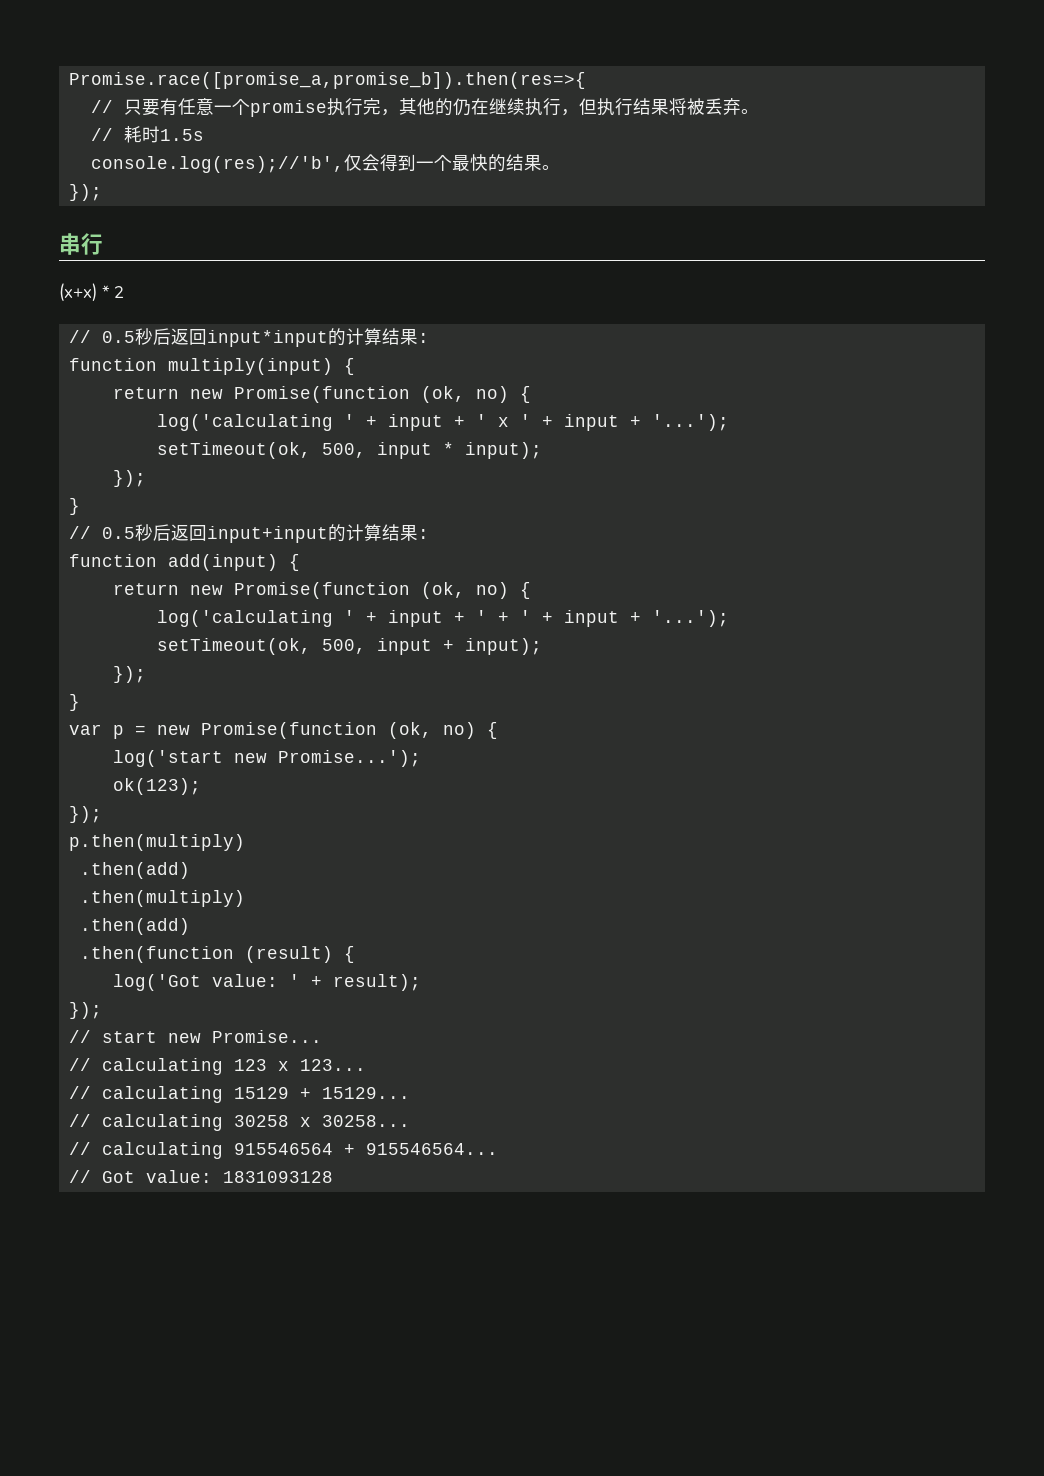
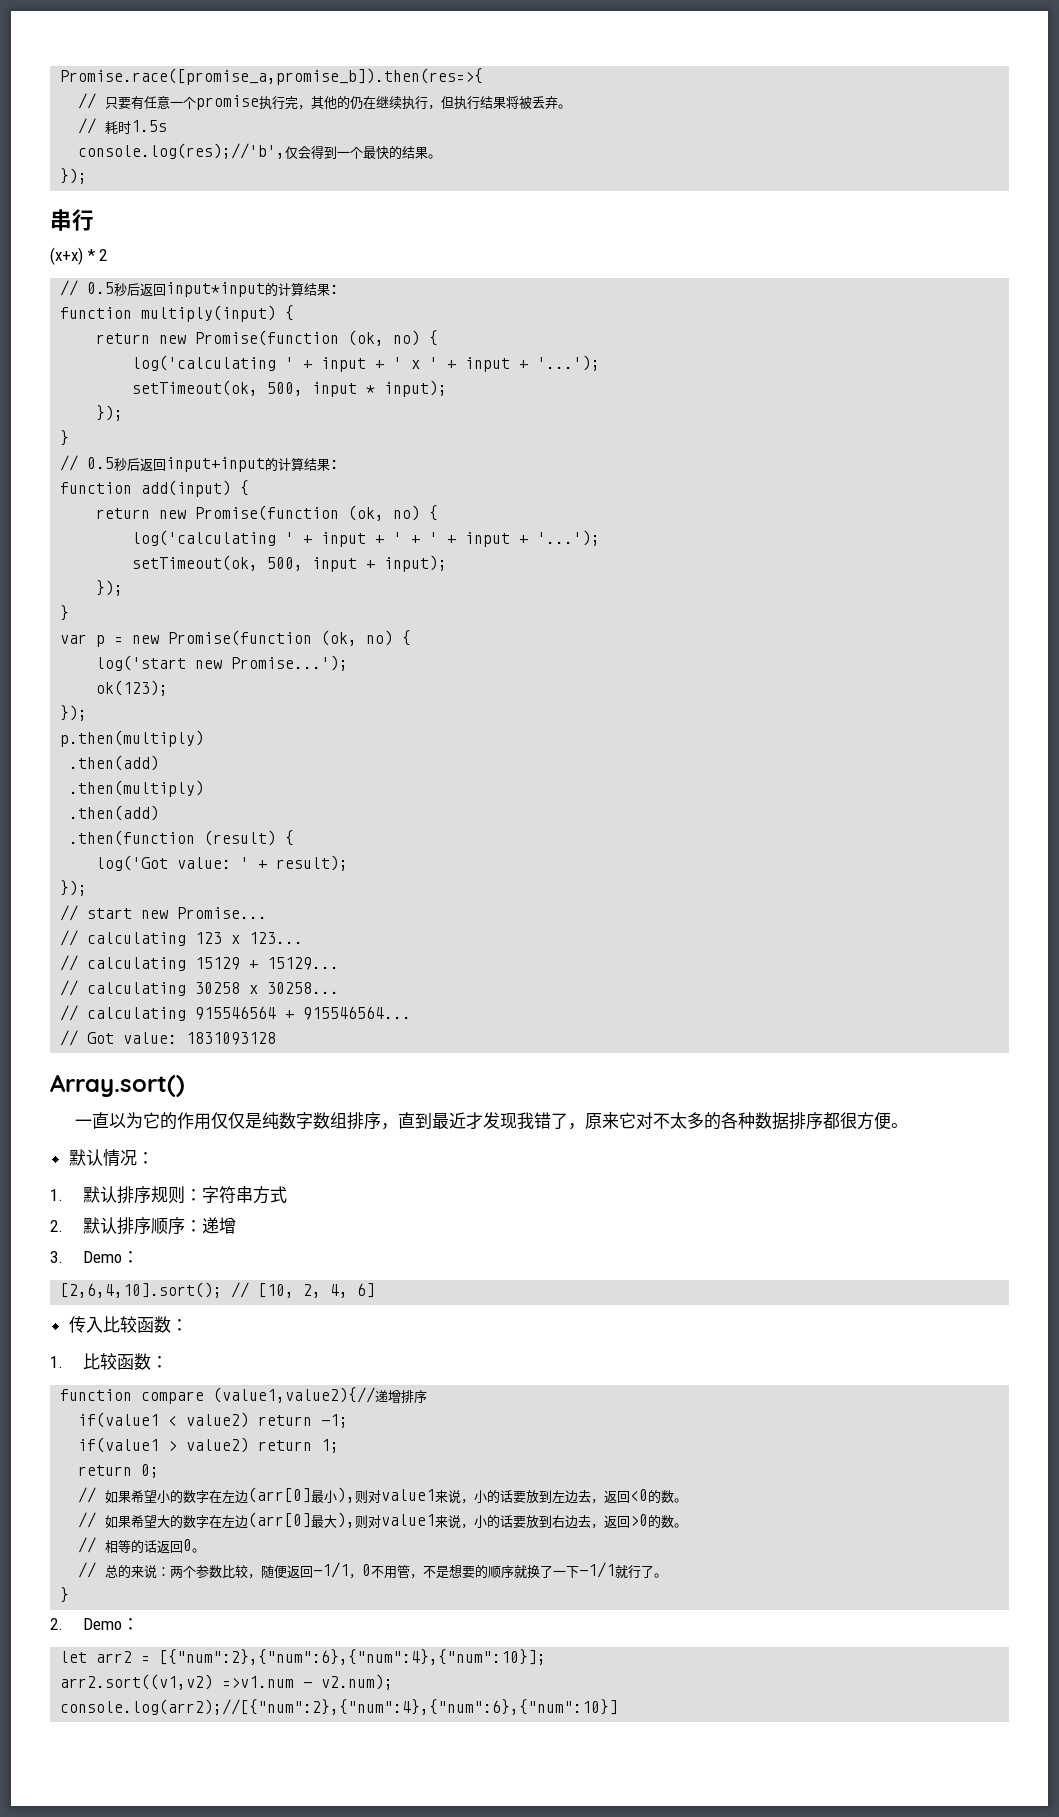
(334, 1177) none -> [50,1074,185,1097] [75,1112,909,1130] [68,1149,154,1167] [50,1186,287,1204] [50,1217,236,1235] [50,1251,139,1263] [60,1282,376,1298] [68,1316,188,1333] [50,1353,168,1370] [60,1387,428,1404] [78,1412,349,1428] [78,1437,340,1453] [78,1464,160,1478] [78,1487,688,1504] [78,1512,688,1529] [78,1537,206,1554] [78,1562,668,1579] [60,1587,70,1603] [50,1618,139,1630] [60,1649,547,1665] [60,1674,394,1690] [60,1699,619,1715] // Array.sort() // 一直以为它的作用仅仅是纯数字数组排序，直到最近才发现我错了，原来它对不太多的各种数据排序都很方便。 // 默认情况： // 1.默认排序规则：字符串方式 // 2.默认排序顺序：递增 // 3. Demo： // [2,6,4,10].sort(); // [10, 2, 4, 6] // 传入比较函数： // 1.比较函数： // function compare (value1,value2){//递增排序 // if(value1 < value2) return -1; // if(value1 > value2) return 1; // return 0; // // 如果希望小的数字在左边(arr[0]最小),则对value1来说，小的话要放到左边去，返回<0的数。 // // 如果希望大的数字在左边(arr[0]最大),则对value1来说，小的话要放到右边去，返回>0的数。 // // 相等的话返回0。 // // 总的来说：两个参数比较，随便返回-1/1，0不用管，不是想要的顺序就换了一下-1/1就行了。 // } // 2. Demo： // let arr2 = [{"num":2},{"num":6},{"num":4},{"num":10}]; // arr2.sort((v1,v2) =>v1.num - v2.num); // console.log(arr2);//[{"num":2},{"num":4},{"num":6},{"num":10}]

